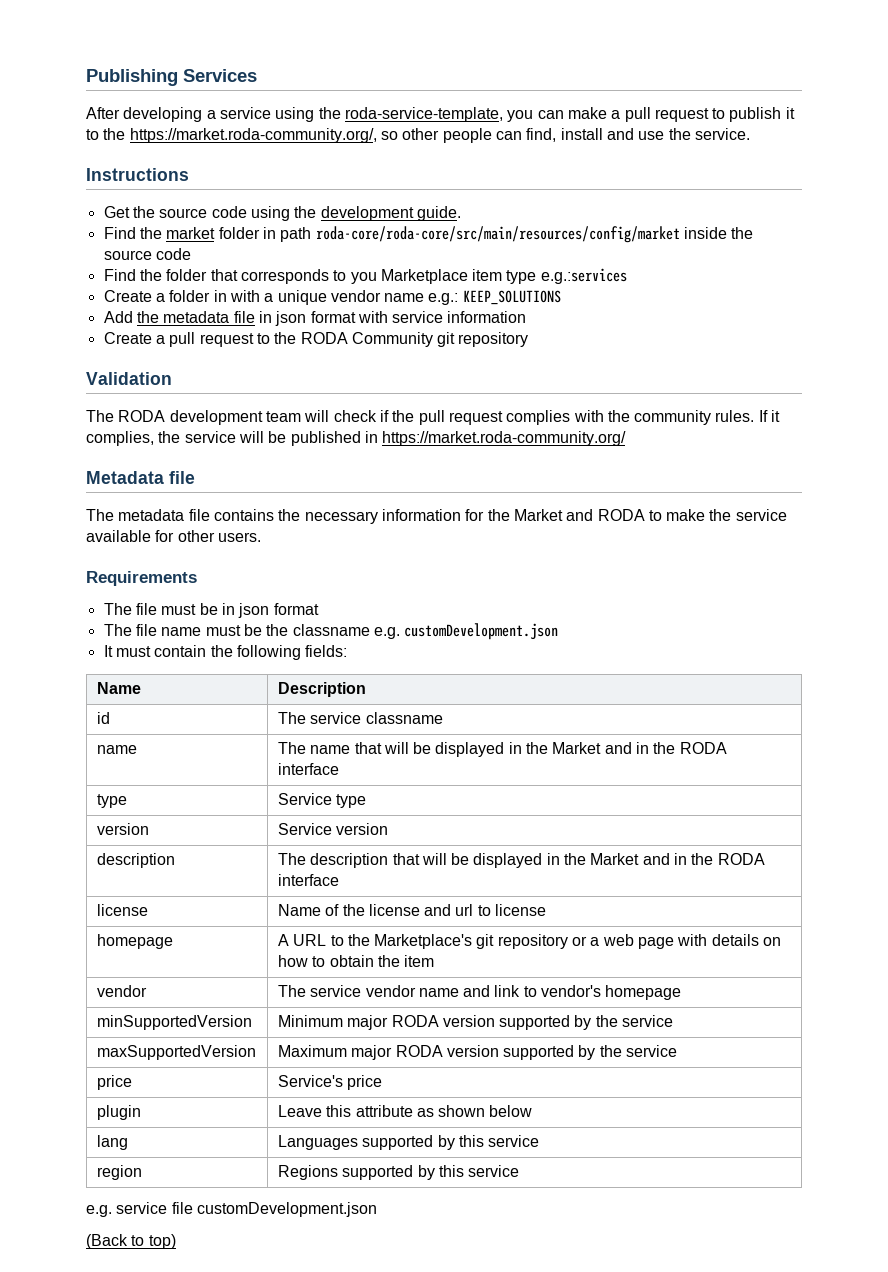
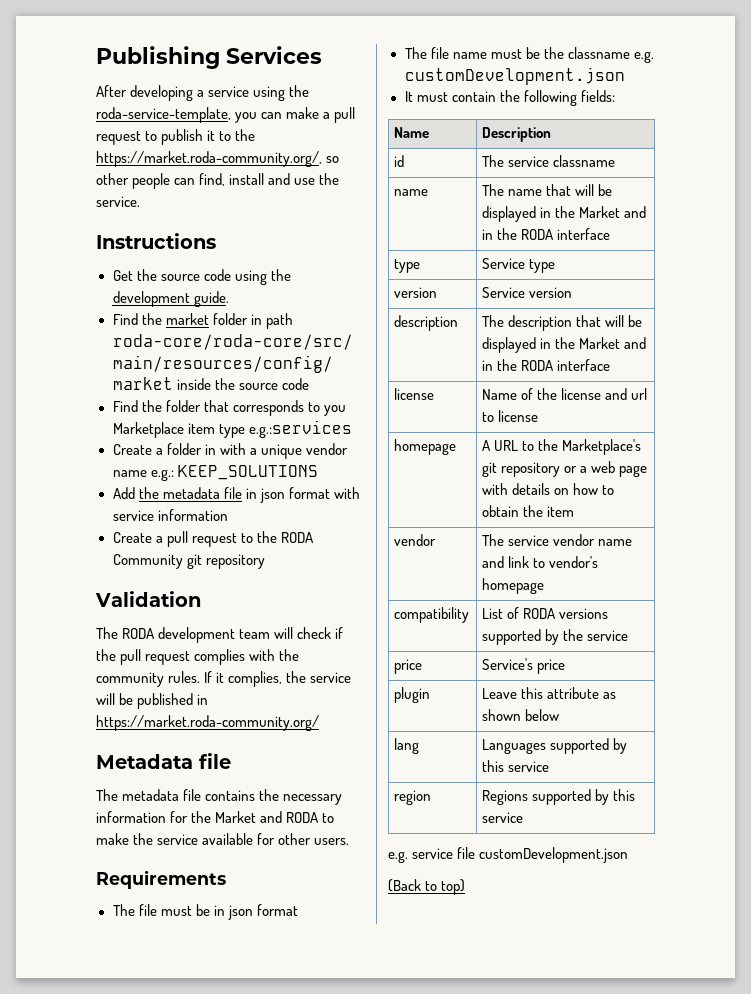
[96,1015,252,1030] [277,1015,674,1030] [96,1045,256,1060] [277,1045,499,1060] minSupportedVersion | Minimum major RODA version supported by the service // maxSupportedVersion | Maximum major RODA version -> [394,607,470,623] [482,607,609,619] compatibility | List of RODA versions

